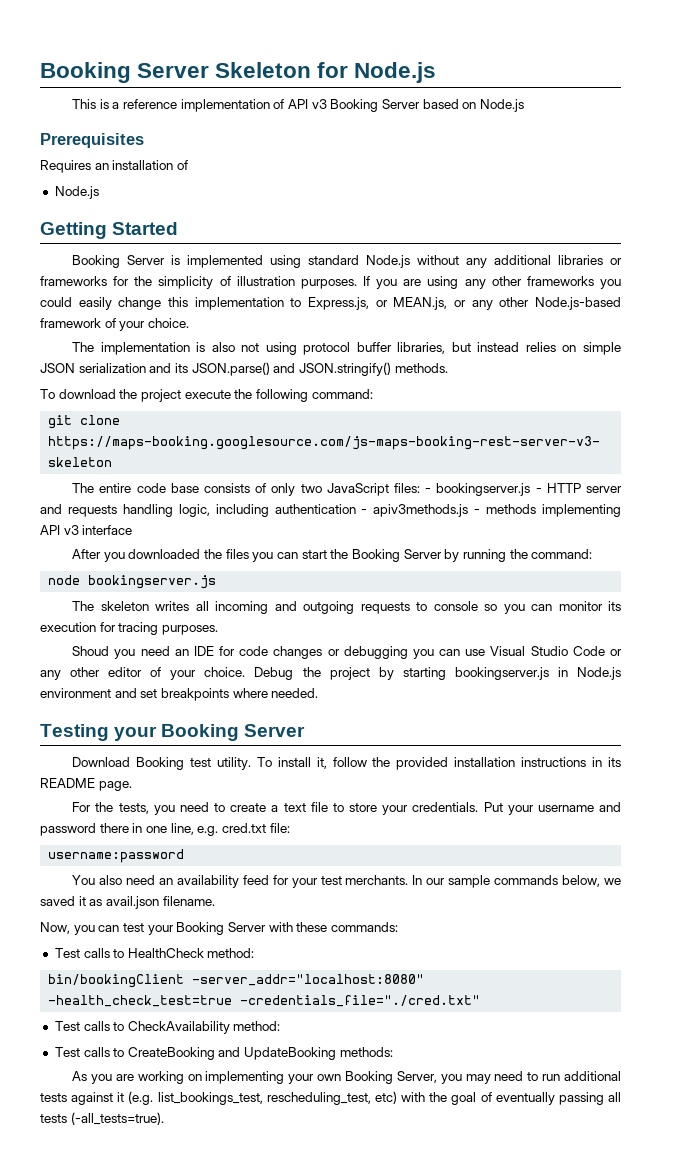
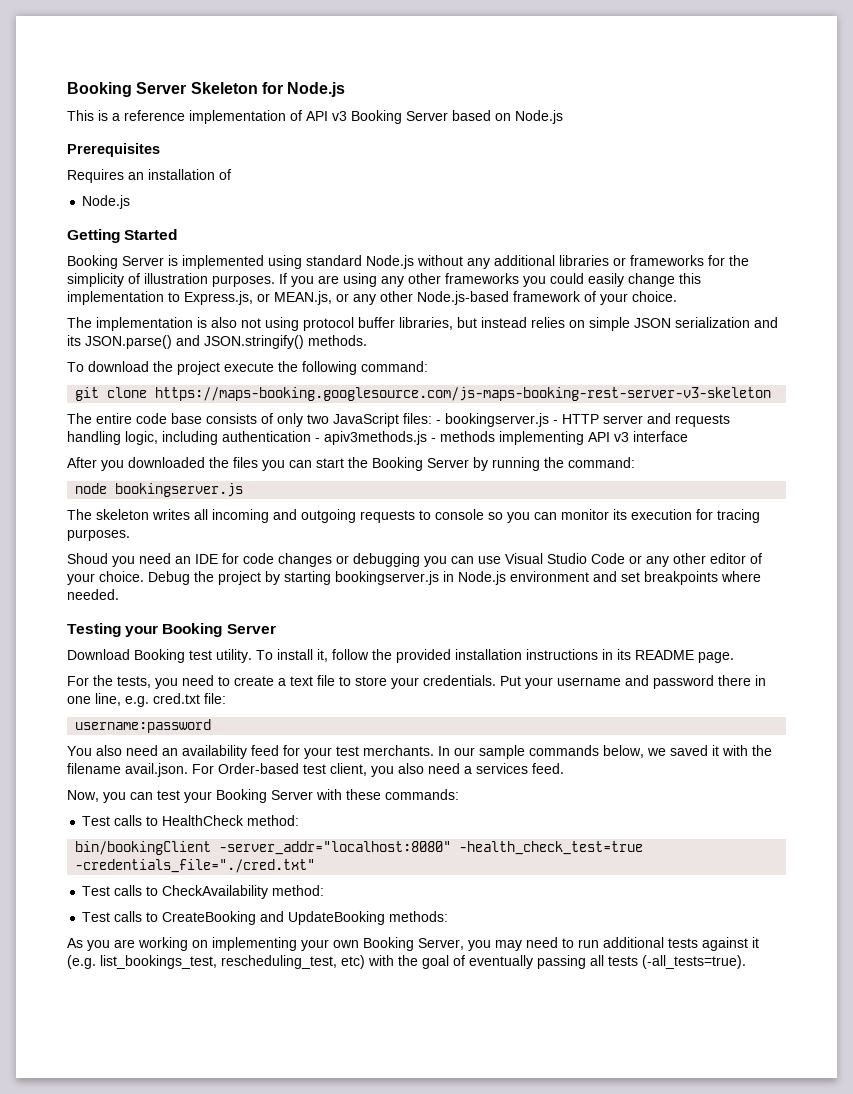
[89,896,215,909] as avail.json filename. -> [722,745,772,756] [67,763,564,777] with the filename avail.json. For Order-based test client, you also need a services feed.

